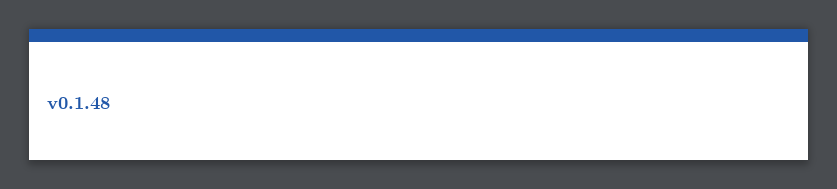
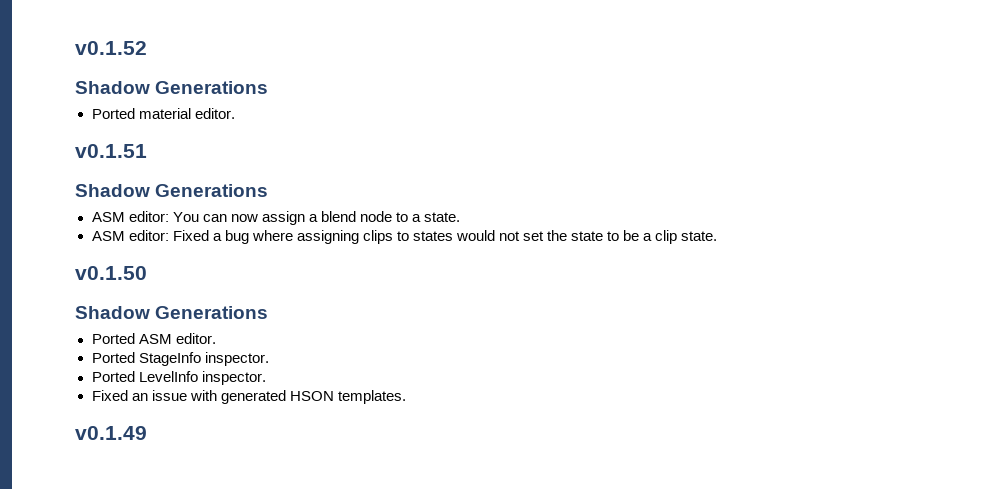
[47,97,110,110] v0.1.48 -> [75,41,147,55] [75,81,269,94] [91,108,235,119] [75,144,147,158] [75,184,269,197] [91,211,461,225] [91,230,718,244] [75,266,147,280] [75,306,269,319] [91,333,216,344] [91,352,269,366] [91,371,266,385] [91,390,406,404] [75,426,147,440] v0.1.52 // Shadow Generations // Ported material editor. // v0.1.51 // Shadow Generations // ASM editor: You can now assign a blend node to a state. // ASM editor: Fixed a bug where assigning clips to states would not set the state to be a clip state. // v0.1.50 // Shadow Generations // Ported ASM editor. // Ported StageInfo inspector. // Ported LevelInfo inspector. // Fixed an issue with generated HSON templates. // v0.1.49

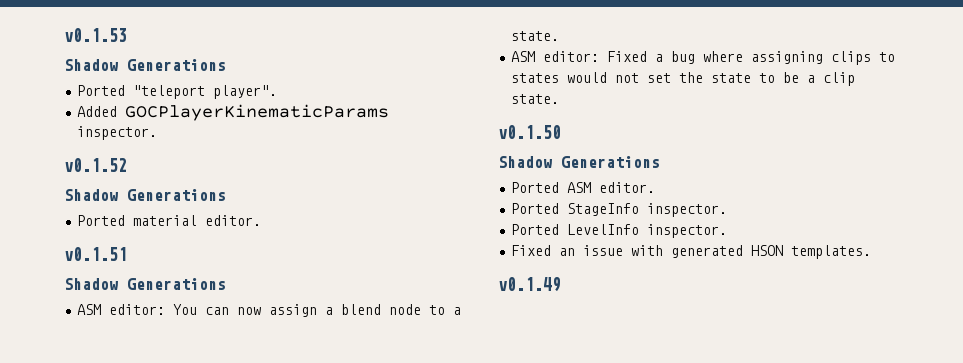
(75, 48) none -> [64,28,127,42] [64,59,226,71] [77,85,278,99] [77,104,390,121] [77,126,158,140] v0.1.53 // Shadow Generations // Ported "teleport player". // Added GOCPlayerKinematicParams inspector. //

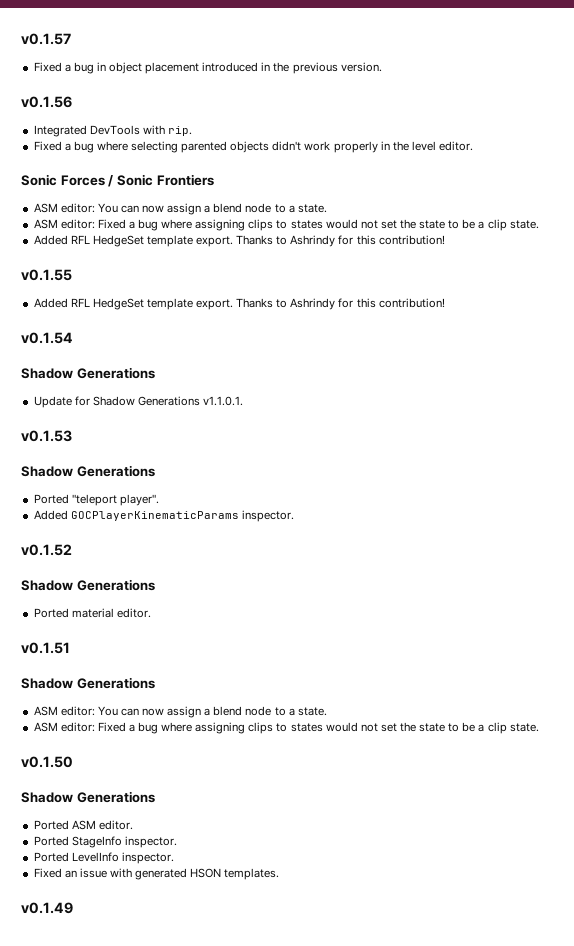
(64, 35) none -> [21,33,71,45] [33,62,382,74] [21,96,72,108] [33,125,192,137] [33,141,474,153] [21,174,214,187] [33,203,327,215] [33,219,539,231] [33,235,445,247] [21,269,72,281] [33,298,445,310] [21,332,73,344] [21,367,155,379] [33,396,244,408] v0.1.57 // Fixed a bug in object placement introduced in the previous version. // v0.1.56 // Integrated DevTools with rip. // Fixed a bug where selecting parented objects didn't work properly in the level editor. // Sonic Forces / Sonic Frontiers // ASM editor: You can now assign a blend node to a state. // ASM editor: Fixed a bug where assigning clips to states would not set the state to be a clip state. // Added RFL HedgeSet template export. Thanks to Ashrindy for this contribution! // v0.1.55 // Added RFL HedgeSet template export. Thanks to Ashrindy for this contribution! // v0.1.54 // Shadow Generations // Update for Shadow Generations v1.1.0.1. //

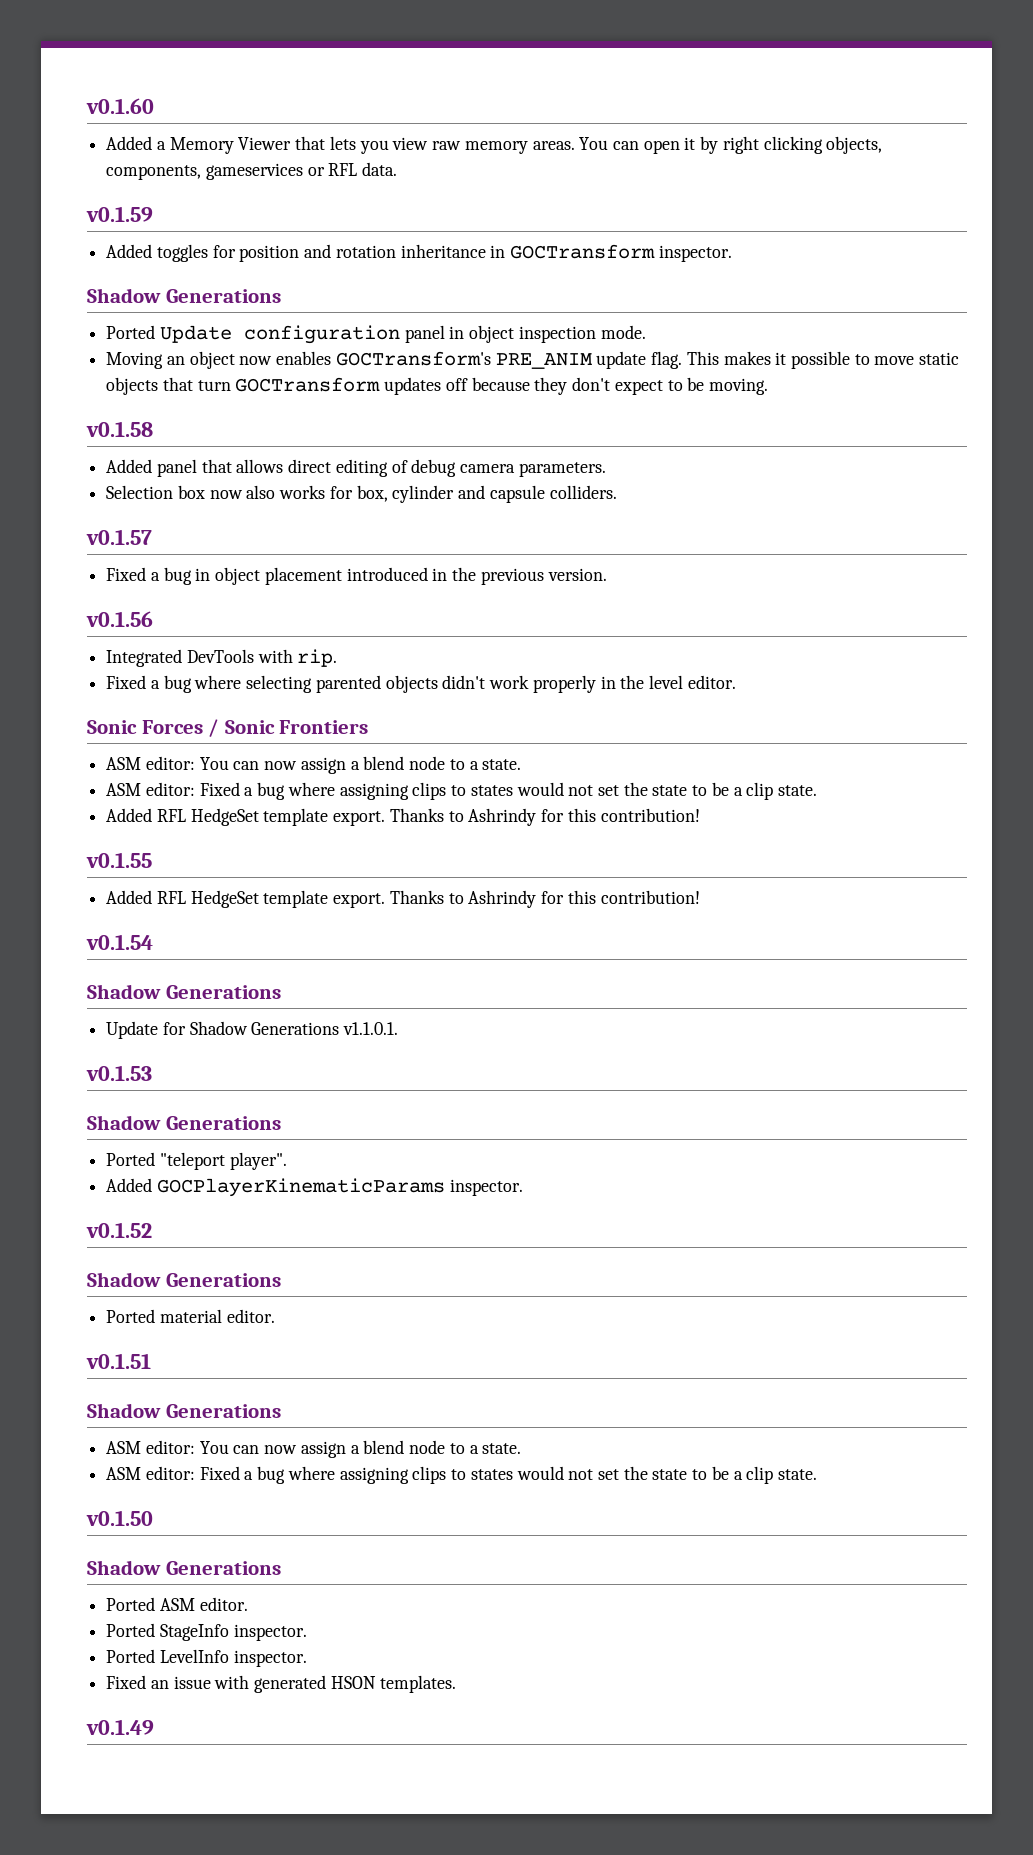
(21, 39) none -> [86,98,154,114] [106,136,883,154] [106,162,398,180] [86,206,153,222] [106,244,732,262] [87,288,281,303] [106,325,646,344] [106,351,960,369] [106,377,768,395] [86,421,153,437] [106,459,606,477] [106,485,617,503] v0.1.60 // Added a Memory Viewer that lets you view raw memory areas. You can open it by right clicking objects, components, gameservices or RFL data. // v0.1.59 // Added toggles for position and rotation inheritance in GOCTransform inspector. // Shadow Generations // Ported Update configuration panel in object inspection mode. // Moving an object now enables GOCTransform's PRE_ANIM update flag. This makes it possible to move static objects that turn GOCTransform updates off because they don't expect to be moving. // v0.1.58 // Added panel that allows direct editing of debug camera parameters. // Selection box now also works for box, cylinder and capsule colliders. //

